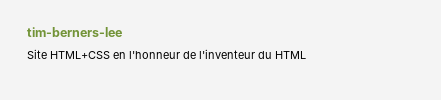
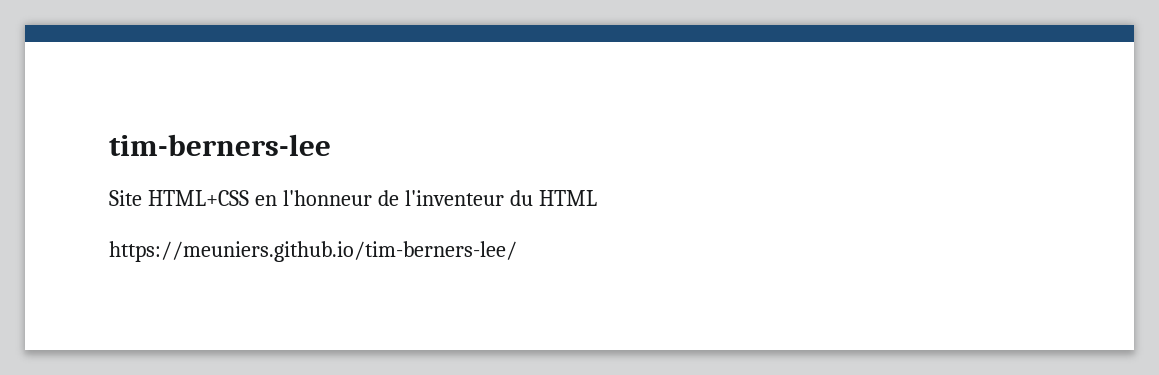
(306, 55) none -> [109,241,517,262] // https://meuniers.github.io/tim-berners-lee/

